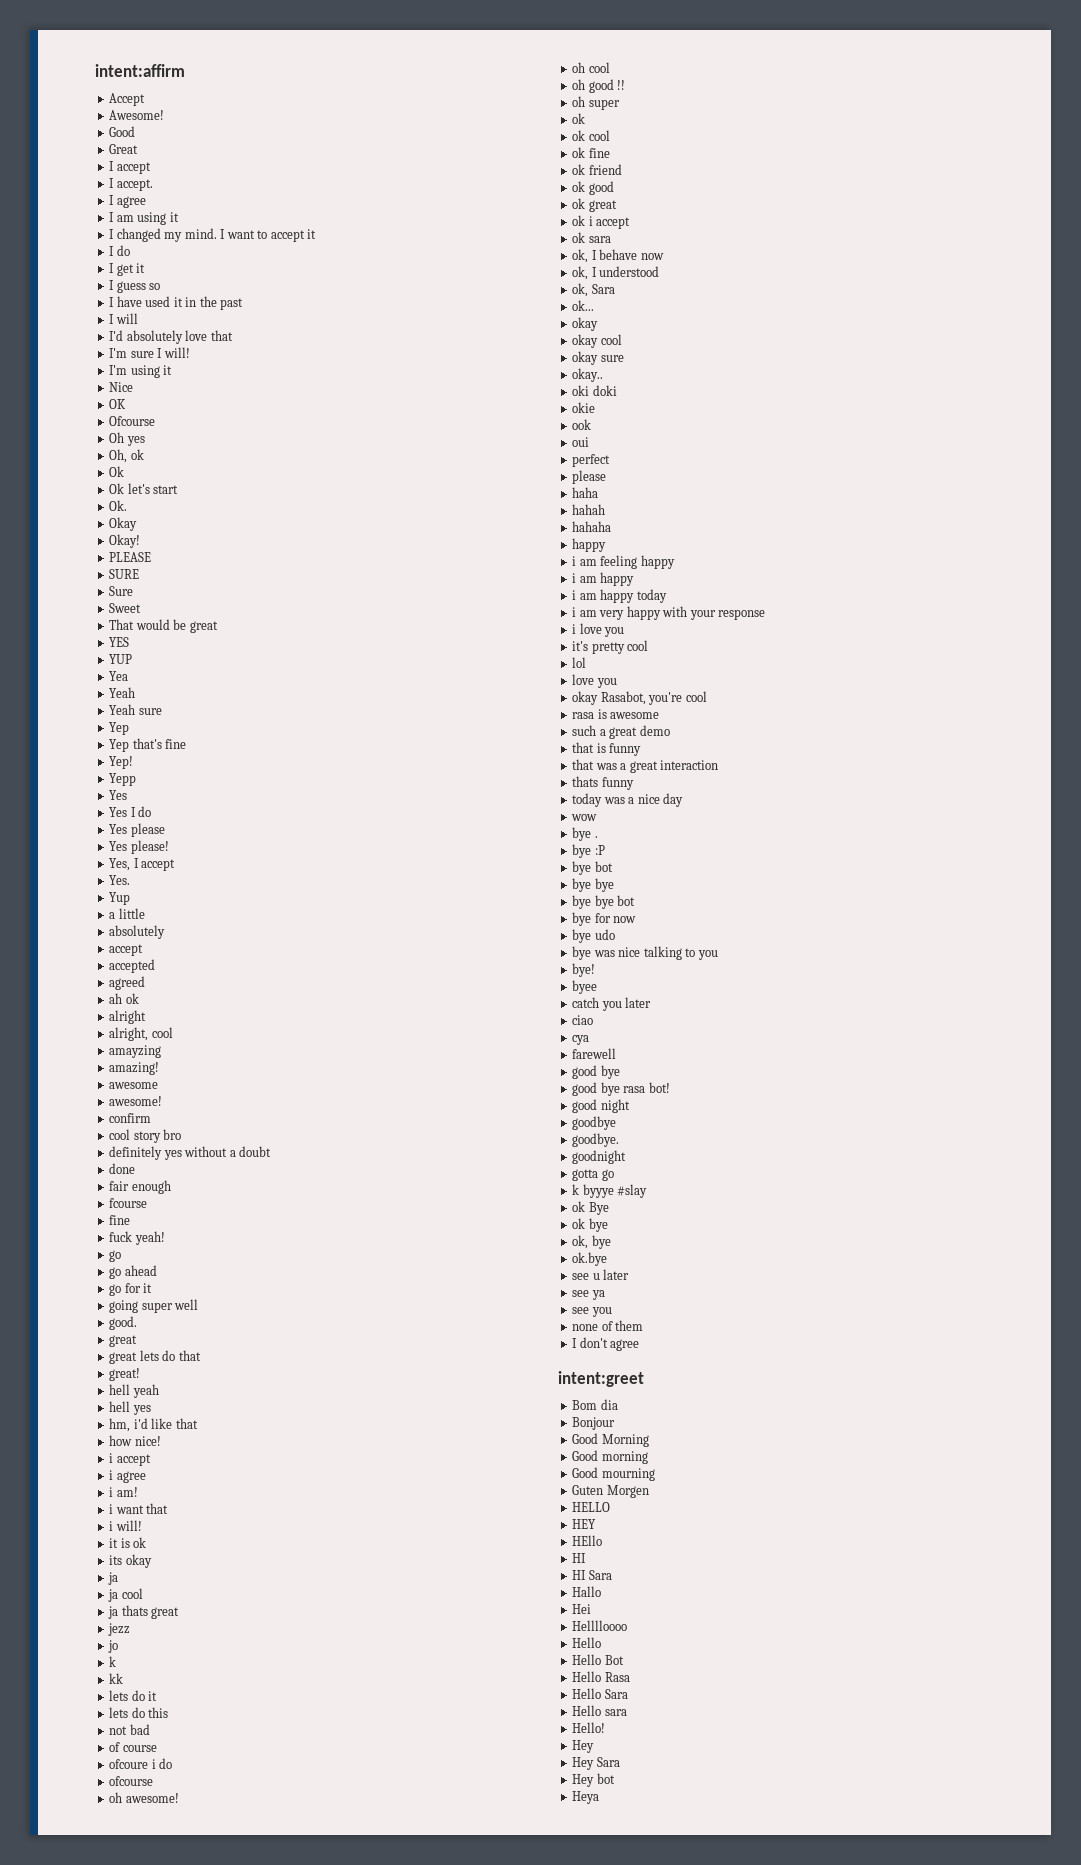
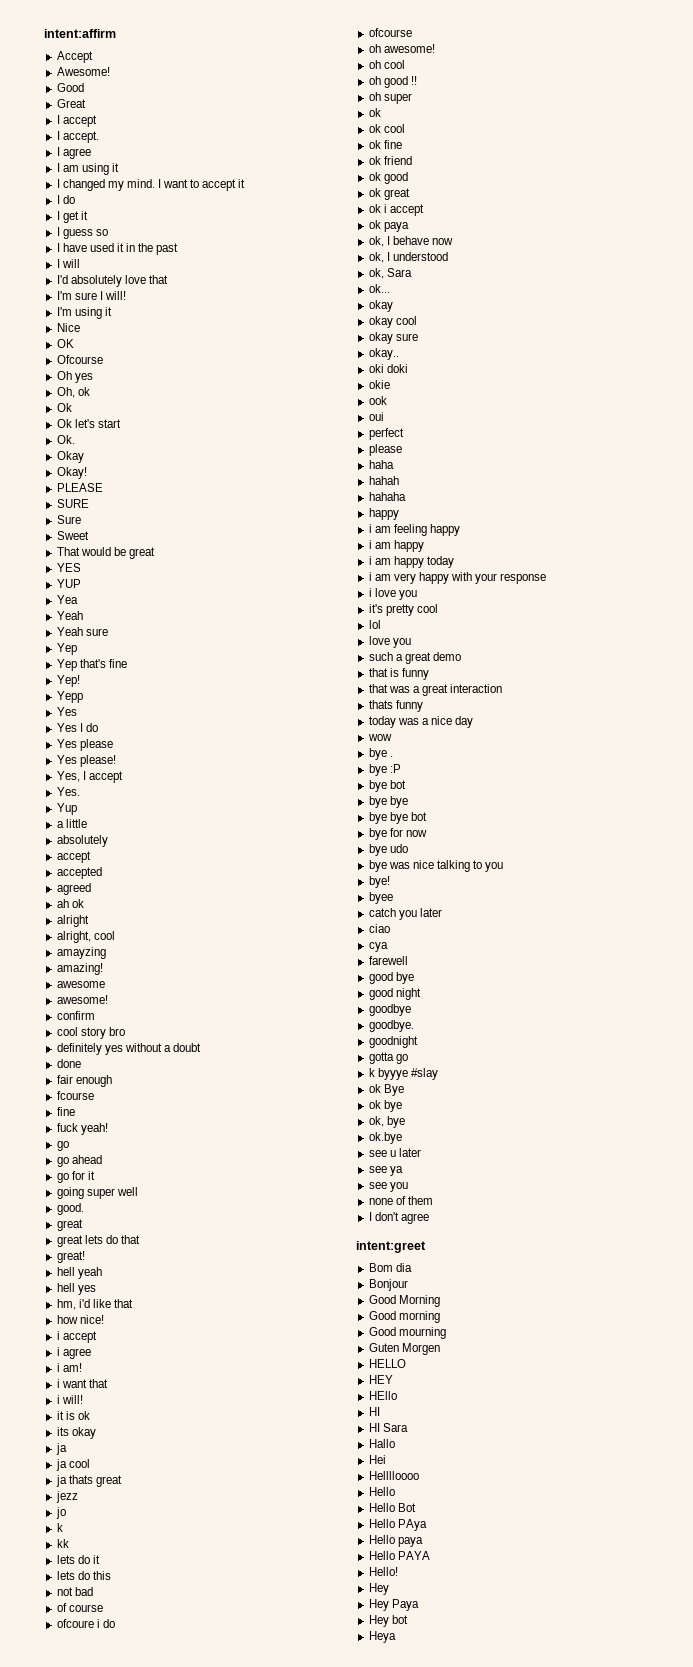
[588,236,611,243] sara -> [383,222,409,232] paya
[572,691,707,705] [572,709,660,719] // okay Rasabot, you're cool // rasa is awesome -> (411, 643) none
[572,1082,670,1096] // good bye rasa bot! -> (414, 978) none
[604,1672,630,1682] [572,1688,628,1699] [572,1705,627,1716] Rasa // Hello Sara // Hello sara -> [397,1519,427,1531] [368,1535,423,1547] [368,1551,430,1560] PAya // Hello paya // Hello PAYA
[596,1757,620,1767] Sara -> [391,1599,419,1611] Paya

